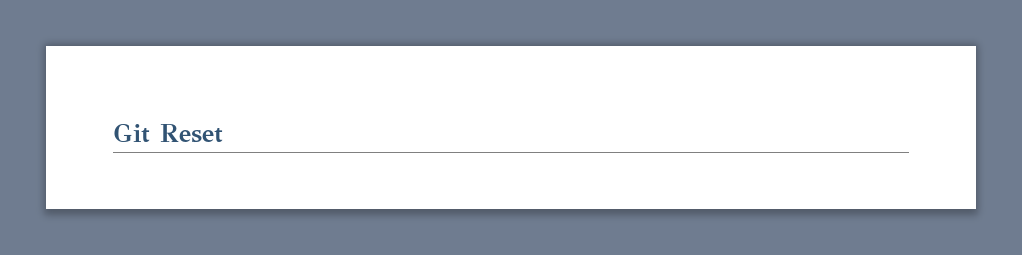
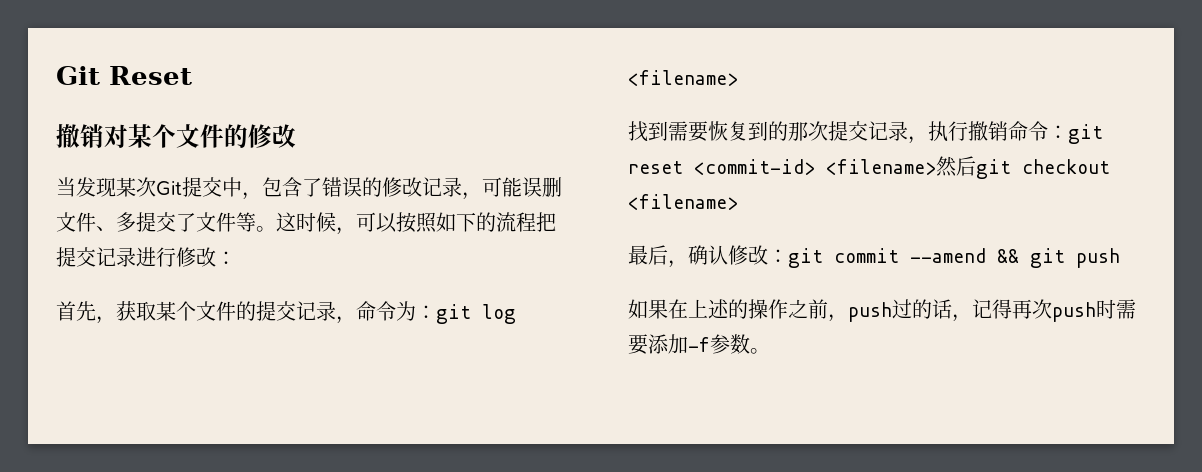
(223, 133) none -> [56,124,296,148] [56,177,562,200] [56,212,556,235] [56,247,236,267] [56,301,516,324] [628,70,738,86] [628,121,1103,144] [628,156,1110,179] [628,194,738,210] [628,245,1120,268] [628,299,1136,322] [628,334,770,355] // 撤销对某个文件的修改 // 当发现某次Git提交中，包含了错误的修改记录，可能误删文件、多提交了文件等。这时候，可以按照如下的流程把提交记录进行修改： // 首先，获取某个文件的提交记录，命令为：git log <filename> // 找到需要恢复到的那次提交记录，执行撤销命令：git reset <commit-id> <filename>然后git checkout <filename> // 最后，确认修改：git commit --amend && git push // 如果在上述的操作之前，push过的话，记得再次push时需要添加-f参数。

